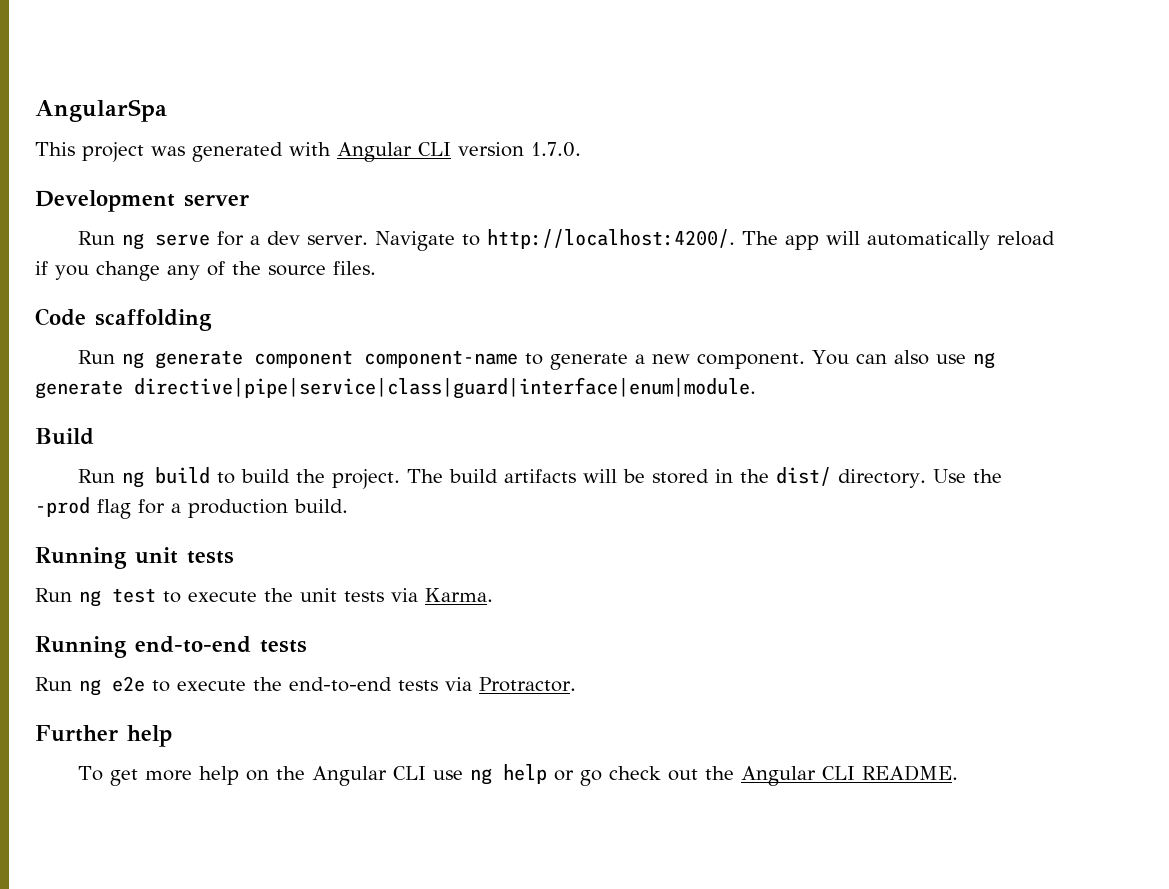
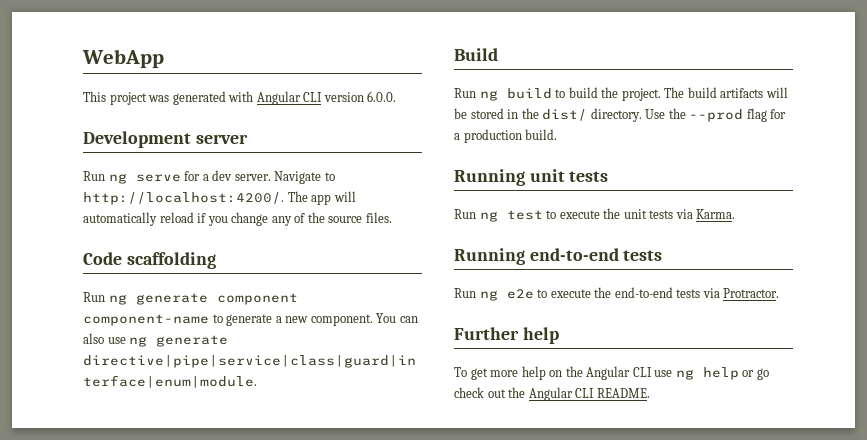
[35,99,167,122] AngularSpa -> [82,49,164,68] WebApp
[531,142,581,157] 1.7.0. -> [367,91,397,102] 6.0.0.
[35,497,90,517] -prod -> [689,109,744,122] --prod

